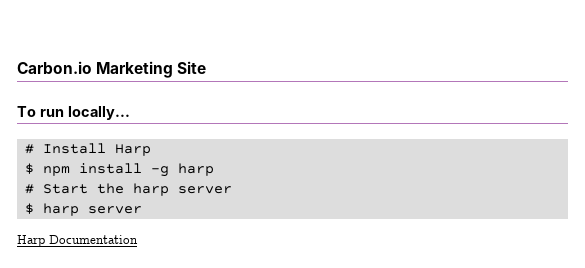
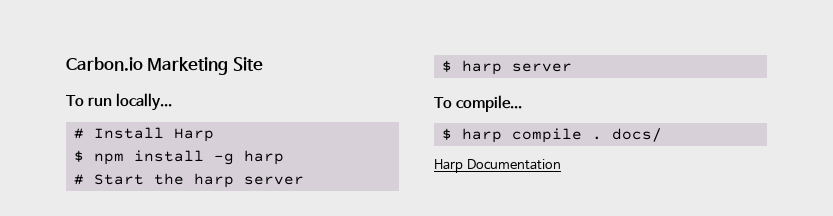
(142, 210) none -> [434,95,523,112] [441,128,662,143] // To compile... // $ harp compile . docs/

